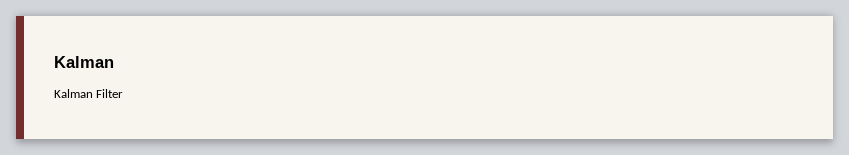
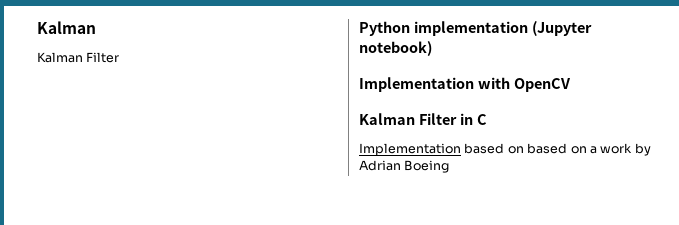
(124, 93) none -> [359,21,592,36] [359,41,432,56] [359,77,571,92] [359,113,487,125] [359,143,651,156] [359,160,450,173] // Python implementation (Jupyter notebook) // Implementation with OpenCV // Kalman Filter in C // Implementation based on based on a work by Adrian Boeing

